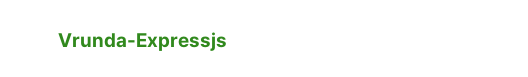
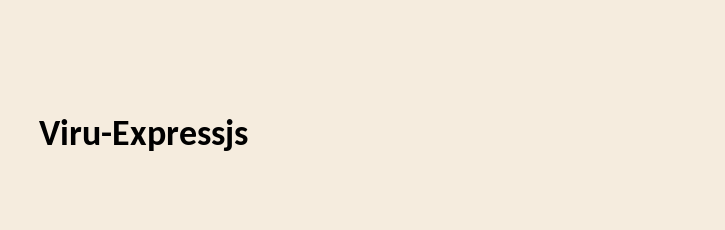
[58,32,227,51] Vrunda-Expressjs -> [39,119,248,151] Viru-Expressjs

